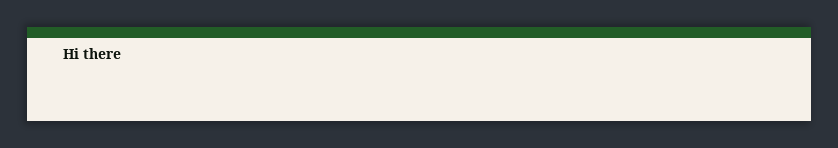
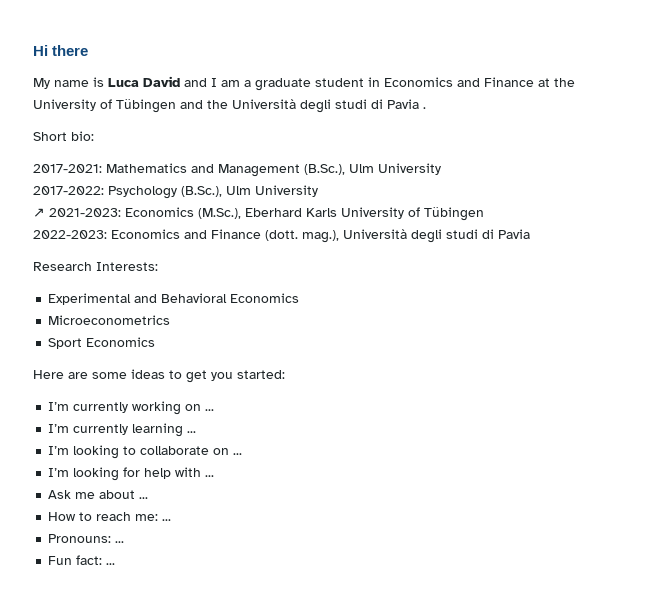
(121, 53) none -> [33,76,575,91] [33,99,426,113] [33,131,94,141] [33,163,441,177] [33,185,318,199] [33,207,484,221] [33,229,530,243] [33,262,158,271] [48,293,300,305] [48,315,171,325] [48,337,156,349] [33,369,285,383] [48,401,215,415] [48,423,197,437] [48,445,243,459] [48,467,215,481] [48,490,149,499] [48,512,172,521] [48,534,125,543] [48,555,116,565] // My name is Luca David and I am a graduate student in Economics and Finance at the University of Tübingen and the Università degli studi di Pavia . // Short bio: // 2017-2021: Mathematics and Management (B.Sc.), Ulm University // 2017-2022: Psychology (B.Sc.), Ulm University // ↗ 2021-2023: Economics (M.Sc.), Eberhard Karls University of Tübingen // 2022-2023: Economics and Finance (dott. mag.), Università degli studi di Pavia // Research Interests: // Experimental and Behavioral Economics // Microeconometrics // Sport Economics // Here are some ideas to get you started: // I’m currently working on ... // I’m currently learning ... // I’m looking to collaborate on ... // I’m looking for help with ... // Ask me about ... // How to reach me: ... // Pronouns: ... // Fun fact: ...

